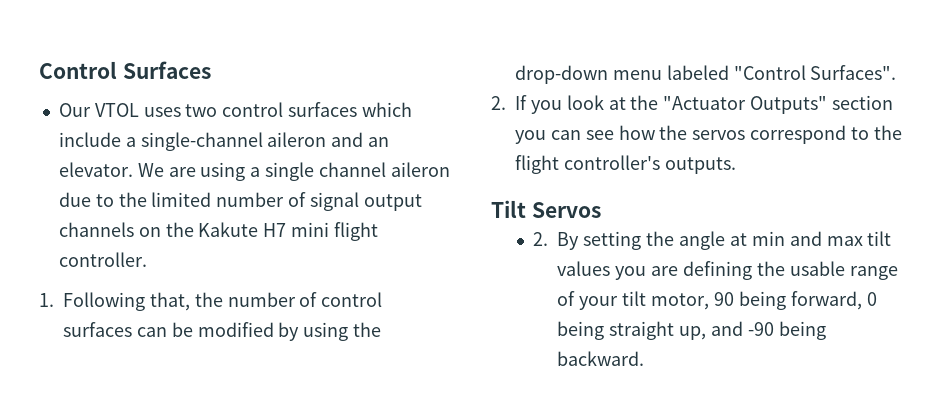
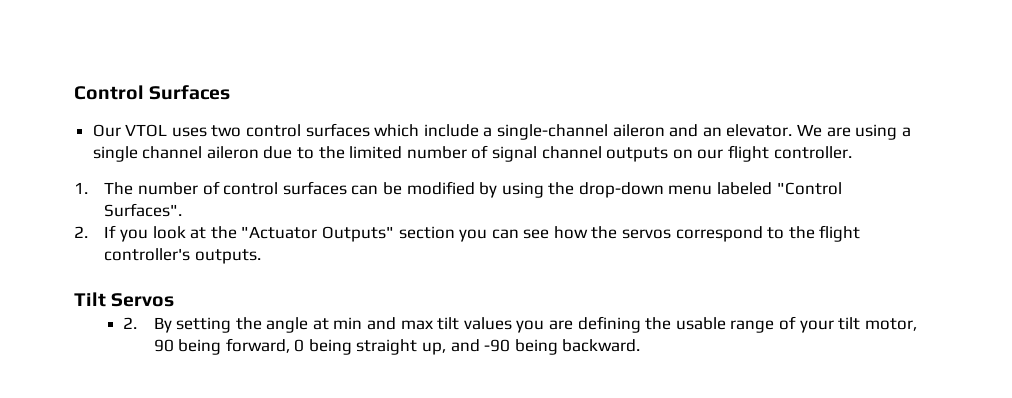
[363,194,422,211] [58,222,330,237] output channels on the Kakute H7 mini -> [541,146,724,162] channel outputs on our
[63,292,223,311] Following that, the -> [104,182,134,195] The

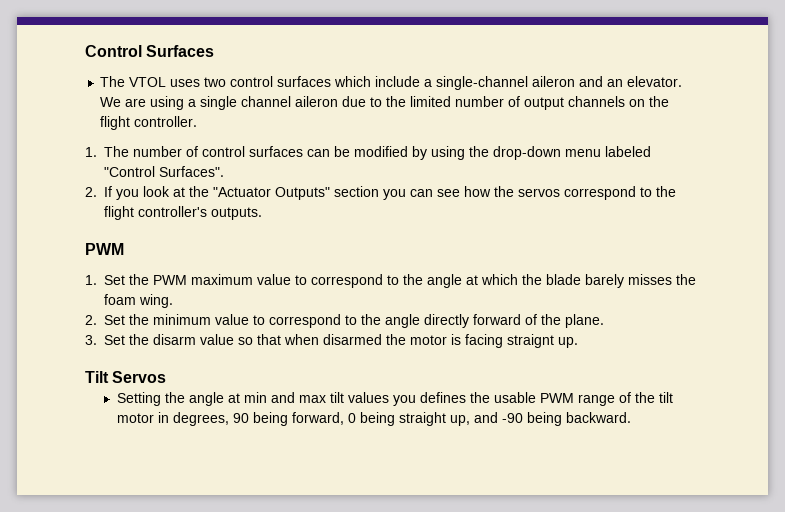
[92,124,121,137] Our -> [100,76,126,87] The
[492,146,724,162] signal channel outputs on our -> [524,96,670,110] output channels on the
(262, 256) none -> [85,243,124,255] [85,274,696,288] [104,294,173,308] [85,314,604,328] [85,334,578,348] // PWM // 1. Set the PWM maximum value to correspond to the angle at which the blade barely misses the foam wing. // 2. Set the minimum value to correspond to the angle directly forward of the plane. // 3. Set the disarm value so that when disarmed the motor is facing straignt up.
[123,317,232,333] 2. By setting -> [117,392,162,406] Setting
[549,316,641,333] are defining -> [420,392,467,403] defines
(726, 323) none -> [540,393,575,403] PWM
[799,317,917,333] your tilt motor, -> [635,392,674,403] [117,412,230,426] the tilt motor in degrees,

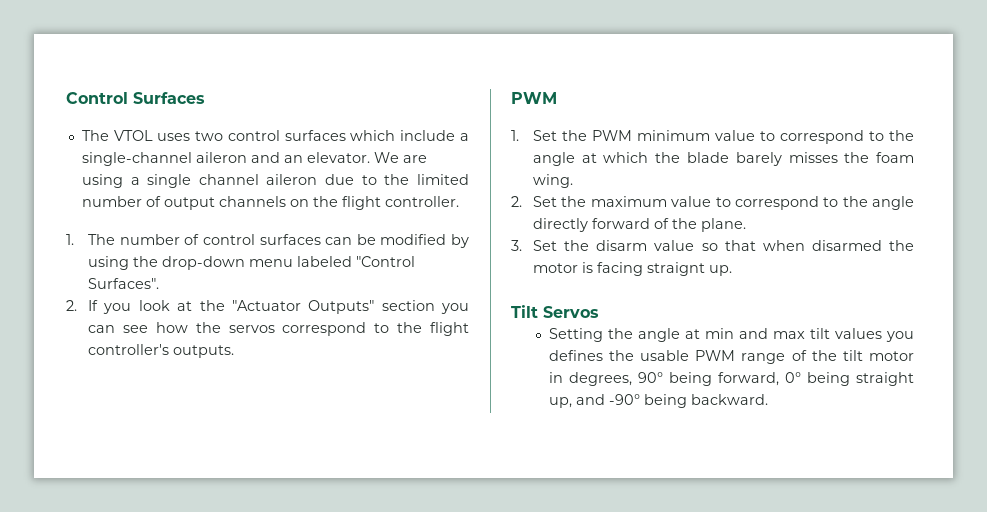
[191,274,253,285] maximum -> [636,130,710,141] minimum
[153,314,211,325] minimum -> [590,196,667,207] maximum
[233,413,250,423] 90 -> [637,372,663,383] 90°
[348,413,357,423] 0 -> [784,372,801,383] 0°
[502,413,524,423] -90 -> [608,394,640,405] -90°

